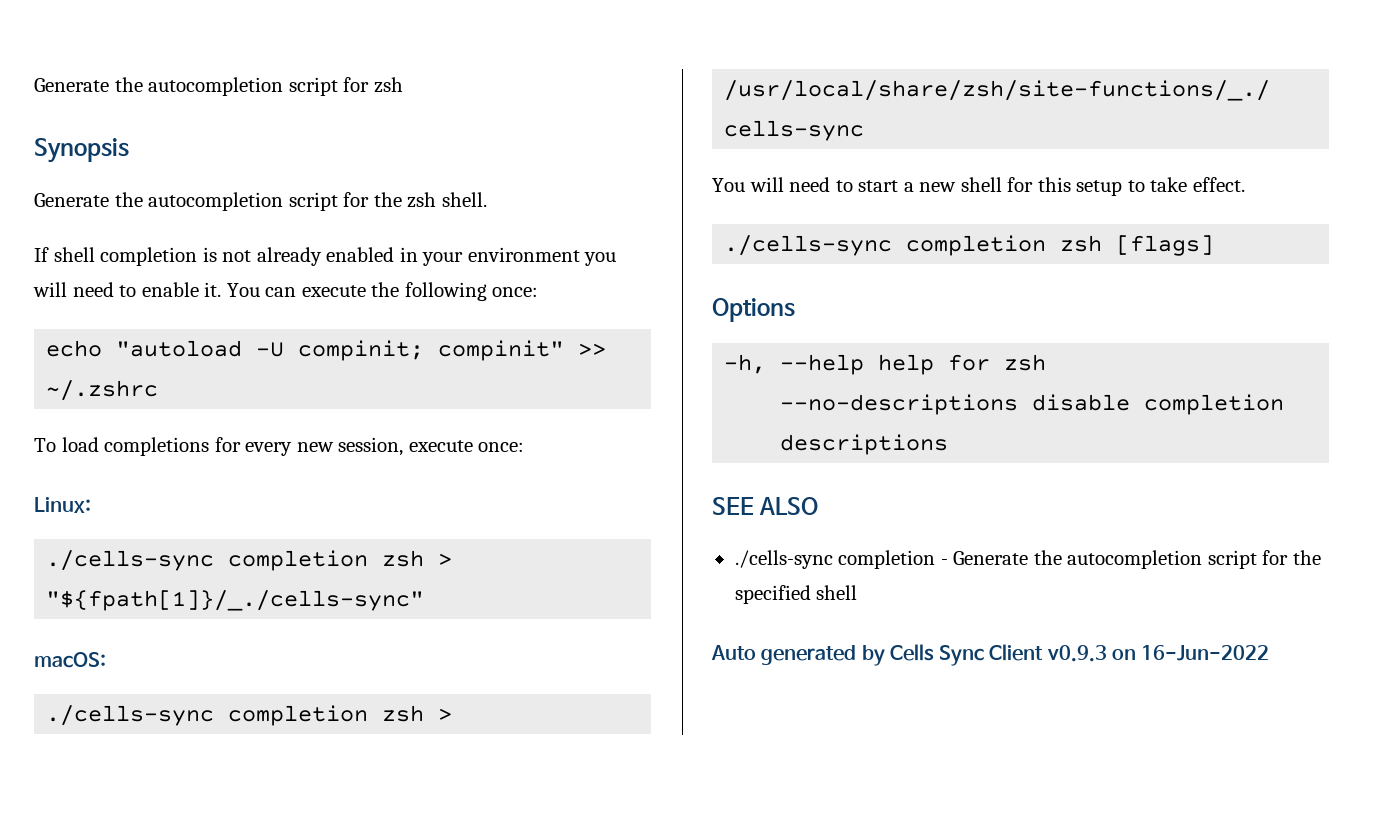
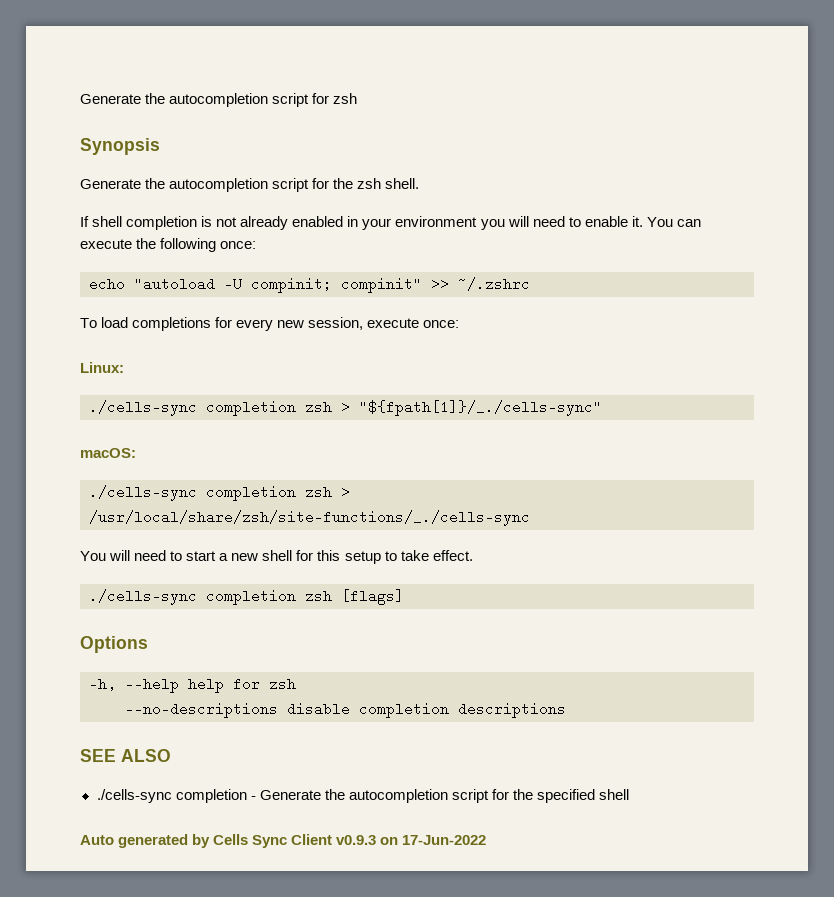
[1141,645,1270,661] 16-Jun-2022 -> [402,835,487,845] 17-Jun-2022

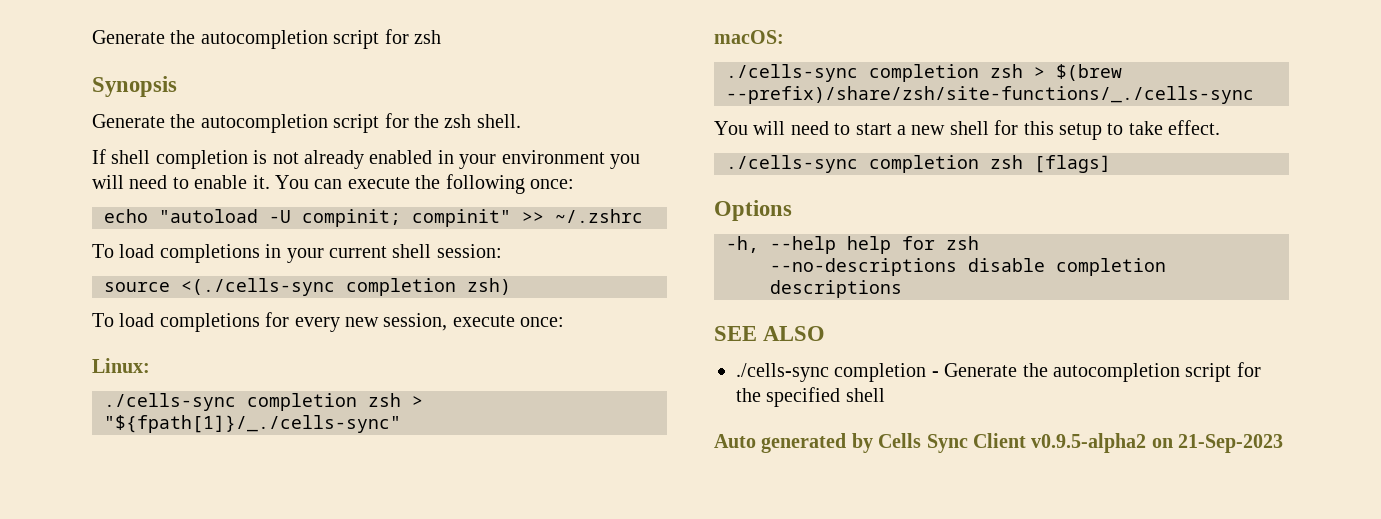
(530, 284) none -> [92,244,502,263] [104,278,511,296] // To load completions in your current shell session: // source <(./cells-sync completion zsh)
[89,510,530,526] /usr/local/share/zsh/site-functions/_./cells-sync -> [1056,64,1122,81] [726,86,1254,104] $(brew --prefix)/share/zsh/site-functions/_./cells-sync
[336,835,487,845] v0.9.3 on 17-Jun-2022 -> [1031,433,1284,453] v0.9.5-alpha2 on 21-Sep-2023

